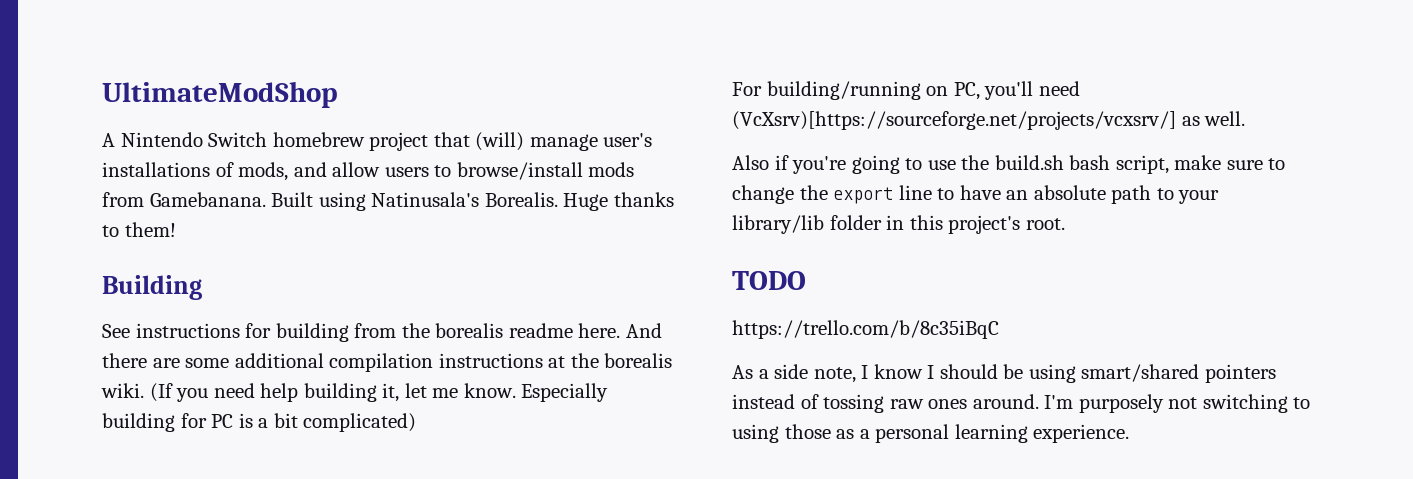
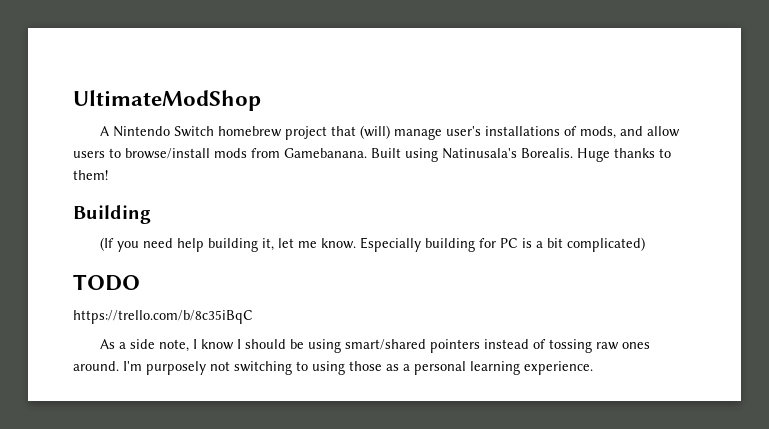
[102,323,662,342] [102,353,673,372] [101,383,144,398] See instructions for building from the borealis readme here. And there are some additional compilation instructions at the borealis wiki. -> (151, 214) none
[732,81,1080,100] [732,111,1246,130] [732,155,1286,174] [732,185,1220,204] [732,215,1065,234] // For building/running on PC, you'll need (VcXsrv)[https://sourceforge.net/projects/vcxsrv/] as well. // Also if you're going to use the build.sh bash script, make sure to change the export line to have an absolute path to your library/lib folder in this project's root. -> (646, 244) none

